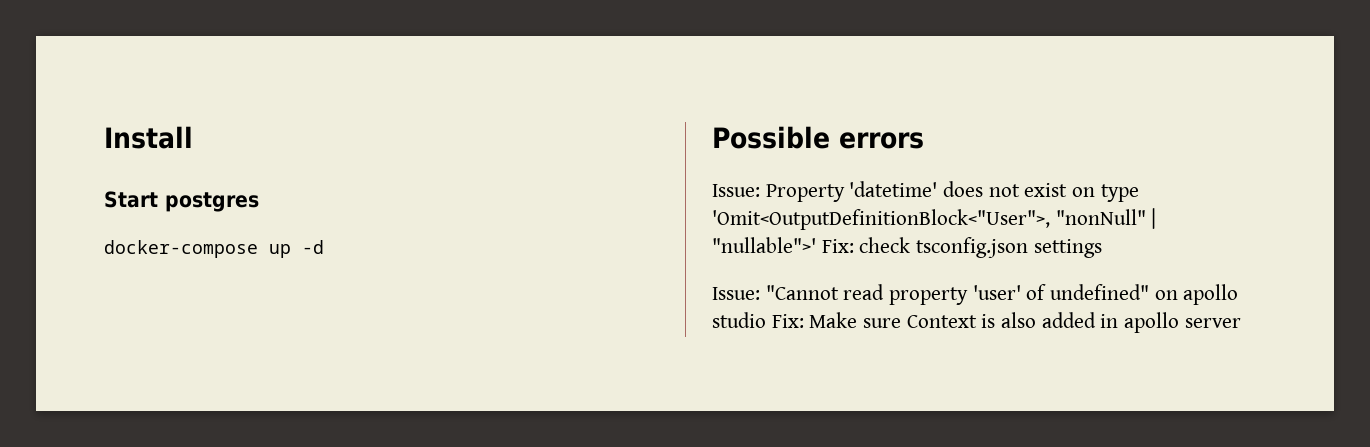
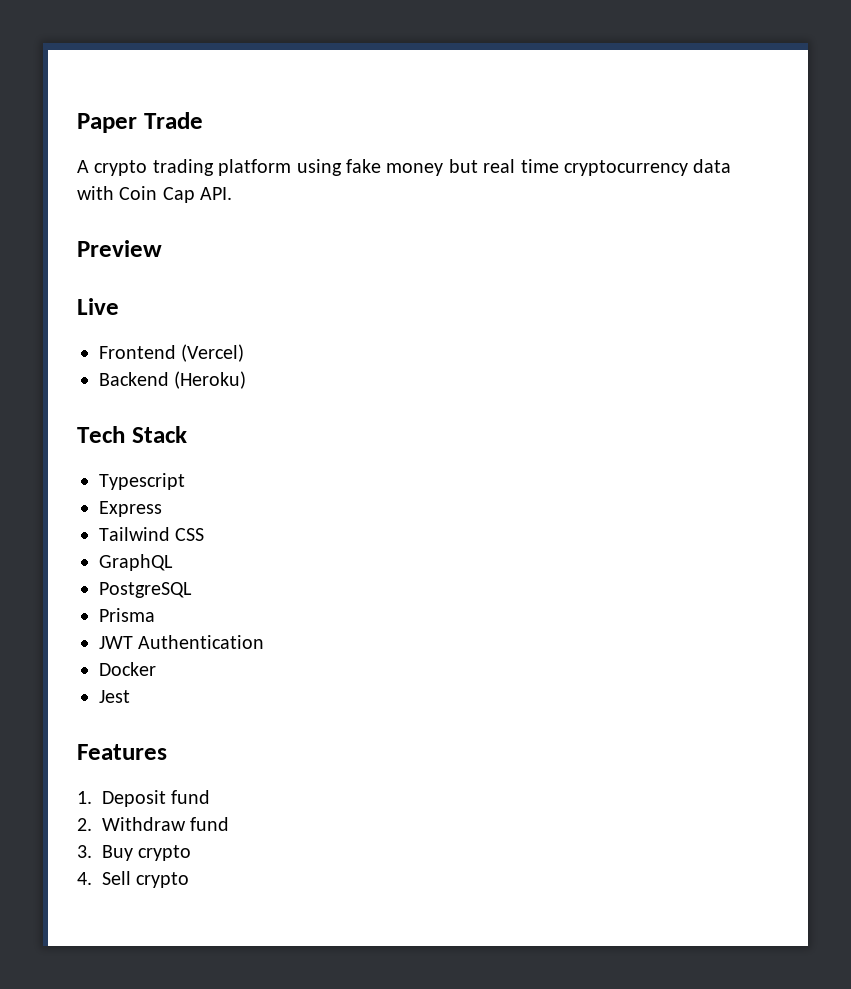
[104,126,193,149] [104,191,259,212] [104,240,324,258] [712,126,924,149] [712,181,1139,202] [712,208,1157,230] [712,237,1102,258] [712,284,1239,305] [712,312,1241,333] Install // Start postgres // docker-compose up -d // Possible errors // Issue: Property 'datetime' does not exist on type 'Omit<OutputDefinitionBlock<"User">, "nonNull" | "nullable">' Fix: check tsconfig.json settings // Issue: "Cannot read property 'user' of undefined" on apollo studio Fix: Make sure Context is also added in apollo server -> [77,112,203,133] [77,159,732,176] [77,186,233,203] [77,240,162,257] [77,298,119,315] [99,344,245,362] [99,371,247,389] [77,426,187,443] [99,473,185,490] [99,501,162,517] [99,527,205,541] [99,554,173,571] [99,582,192,598] [99,608,155,622] [99,635,265,649] [99,662,156,676] [99,690,130,703] [77,744,167,760] [77,790,211,807] [77,817,230,831] [77,845,192,861] [77,871,190,888] Paper Trade // A crypto trading platform using fake money but real time cryptocurrency data with Coin Cap API. // Preview // Live // Frontend (Vercel) // Backend (Heroku) // Tech Stack // Typescript // Express // Tailwind CSS // GraphQL // PostgreSQL // Prisma // JWT Authentication // Docker // Jest // Features // 1. Deposit fund // 2. Withdraw fund // 3. Buy crypto // 4. Sell crypto

